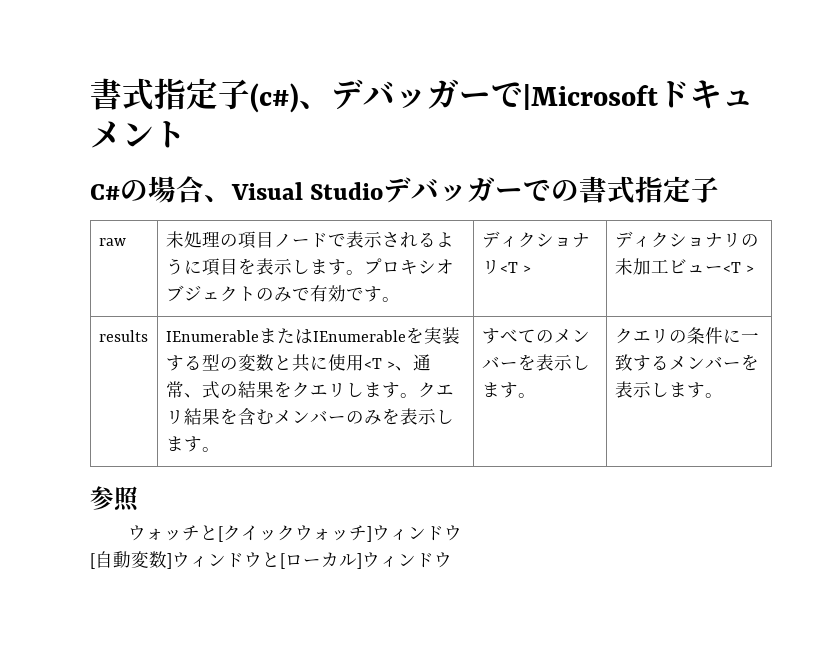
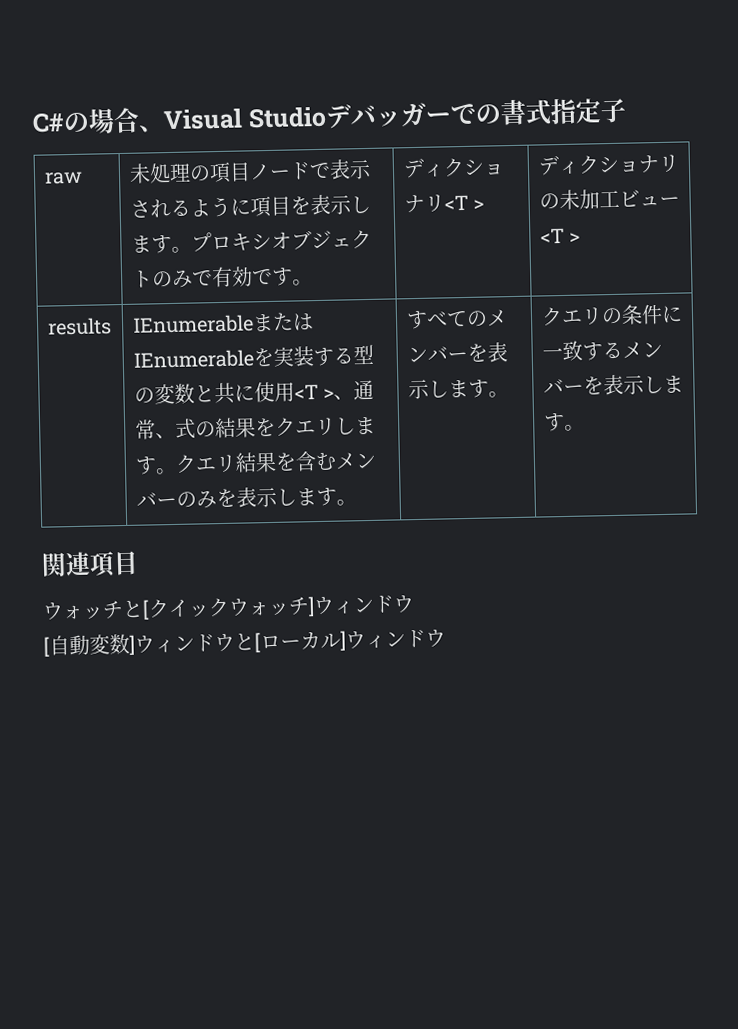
[90,78,754,113] [90,121,186,148] 書式指定子(c#)、デバッガーで|Microsoftドキュメント // -> (32, 122) none
[90,486,139,512] 参照 -> [41,550,139,577] 関連項目

